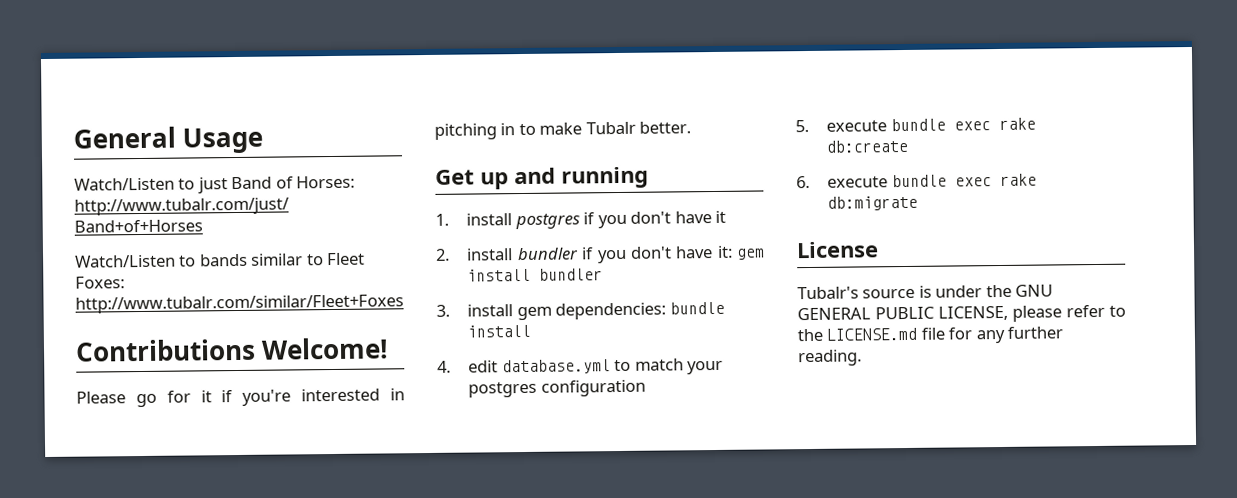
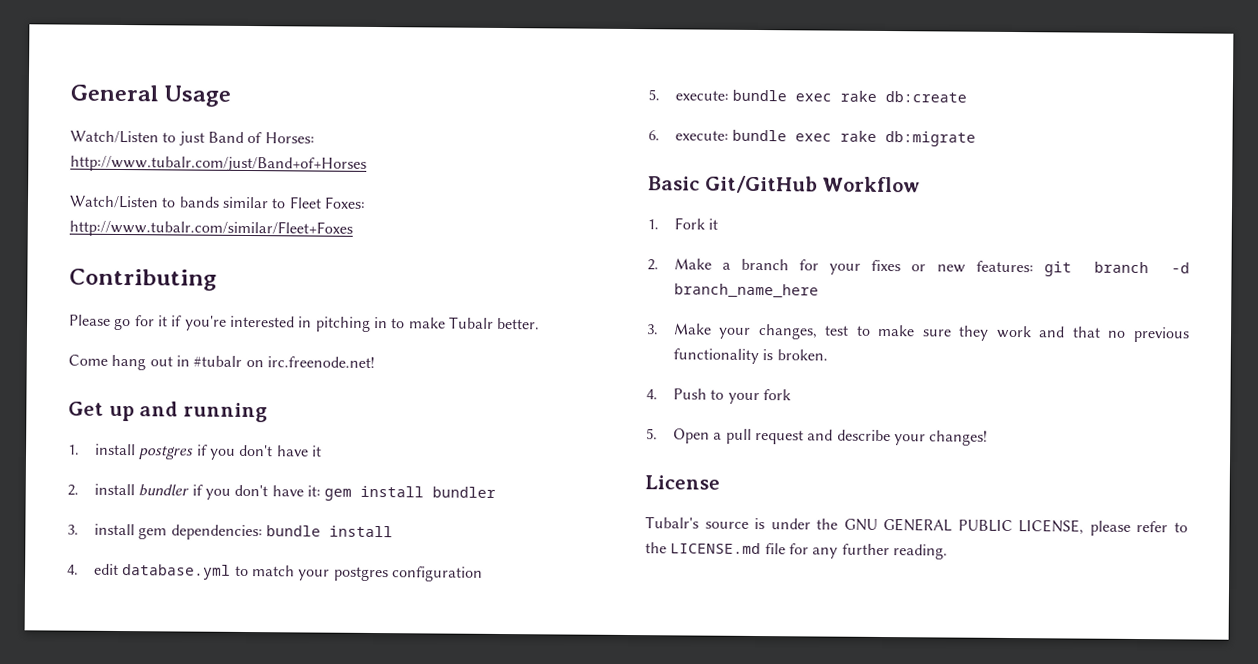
[75,337,389,362] Contributions Welcome! -> [69,268,217,291] Contributing
(692, 127) none -> [68,354,375,371] // Come hang out in #tubalr on irc.freenode.net!
[826,120,888,132] execute -> [674,90,729,101] execute:
[827,176,889,188] execute -> [674,130,729,141] execute:
(919, 203) none -> [648,175,921,194] [647,217,719,230] [647,258,1190,277] [673,283,819,299] [646,323,1190,343] [672,348,828,365] [646,388,791,405] [646,428,989,446] // Basic Git/GitHub Workflow // 1. Fork it // 2. Make a branch for your fixes or new features: git branch -d branch_name_here // 3. Make your changes, test to make sure they work and that no previous functionality is broken. // 4. Push to your fork // 5. Open a pull request and describe your changes!

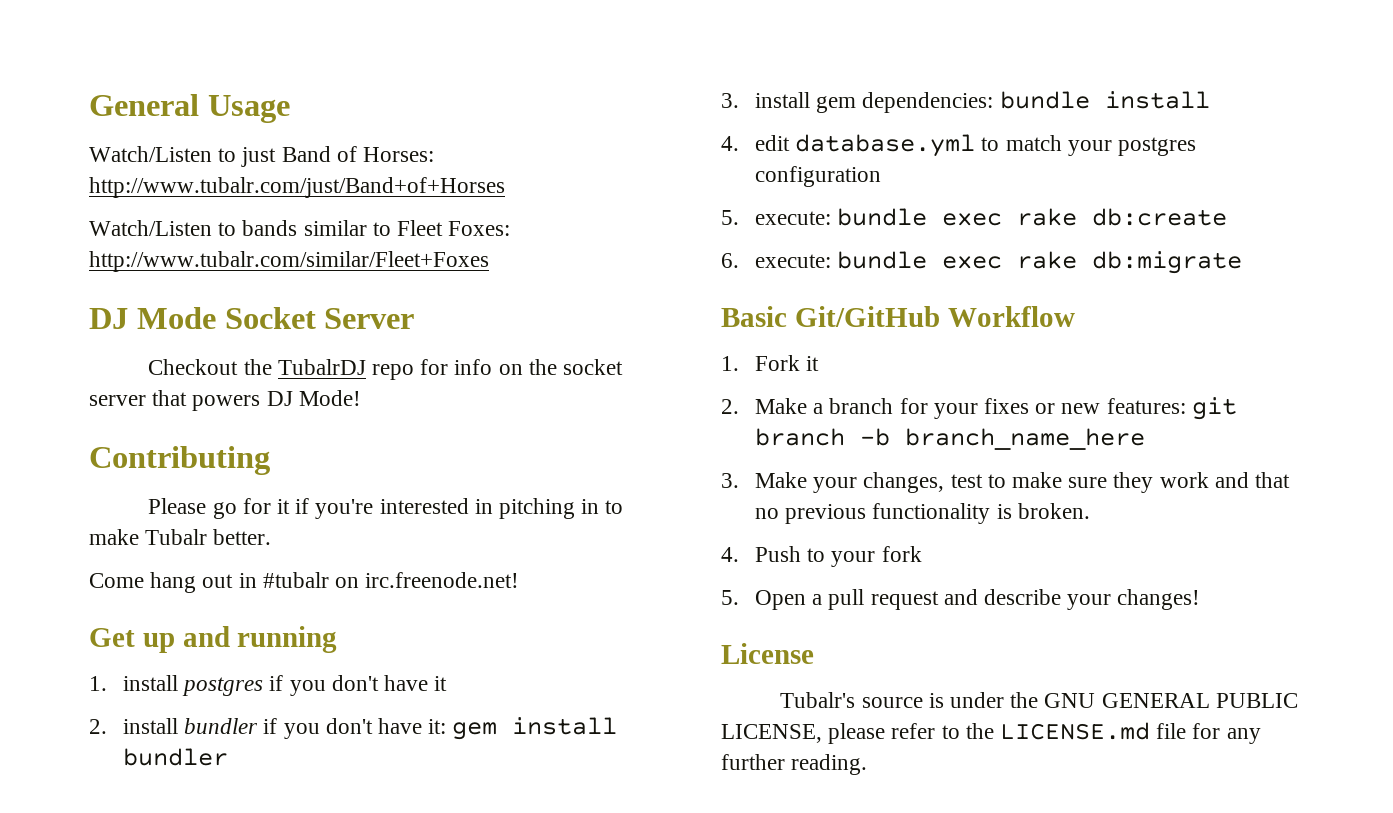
(353, 228) none -> [89,307,415,329] [148,359,623,380] [89,390,361,411] // DJ Mode Socket Server // Checkout the TubalrDJ repo for info on the socket server that powers DJ Mode!
[1171,262,1190,274] -d -> [859,428,890,446] -b

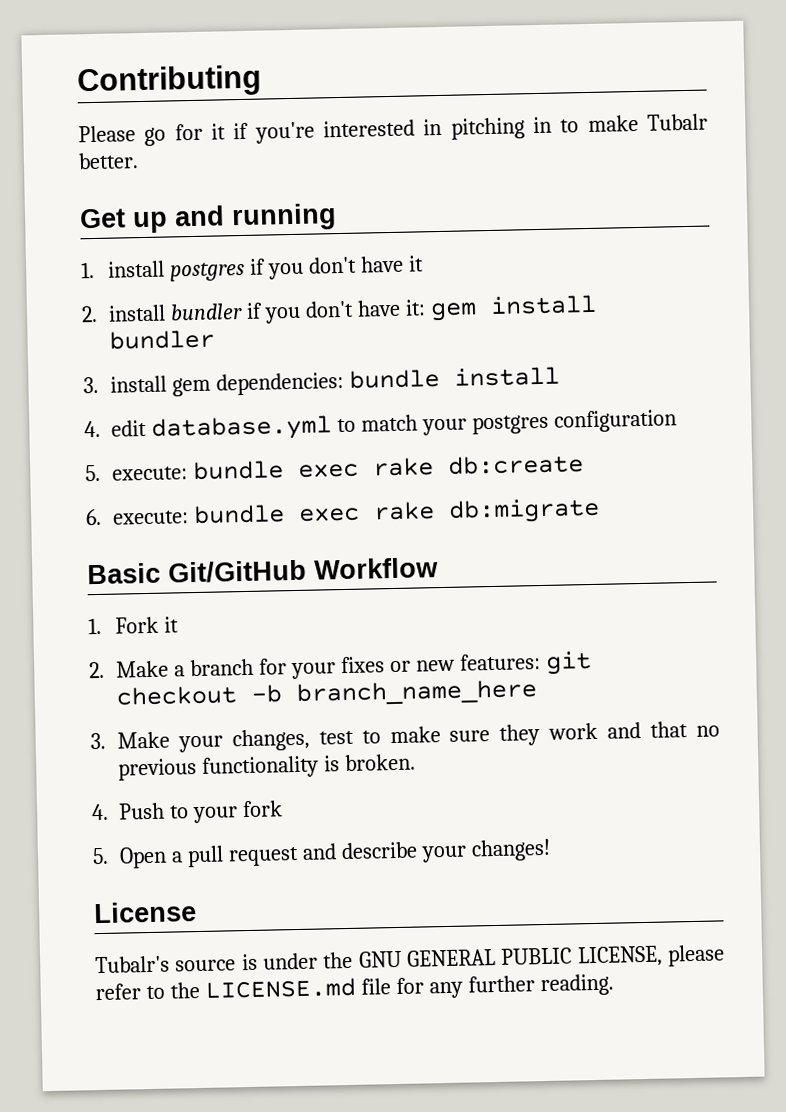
[89,94,290,123] [89,146,435,167] [89,177,505,198] [89,220,511,236] [89,251,489,272] [89,307,415,329] [148,359,623,380] [89,390,361,411] General Usage // Watch/Listen to just Band of Horses: http://www.tubalr.com/just/Band+of+Horses // Watch/Listen to bands similar to Fleet Foxes: http://www.tubalr.com/similar/Fleet+Foxes // DJ Mode Socket Server // Checkout the TubalrDJ repo for info on the socket server that powers DJ Mode! // -> (77, 81) none
[89,572,520,593] // Come hang out in #tubalr on irc.freenode.net! -> (139, 161) none
[754,428,845,446] branch -> [116,685,238,706] checkout

